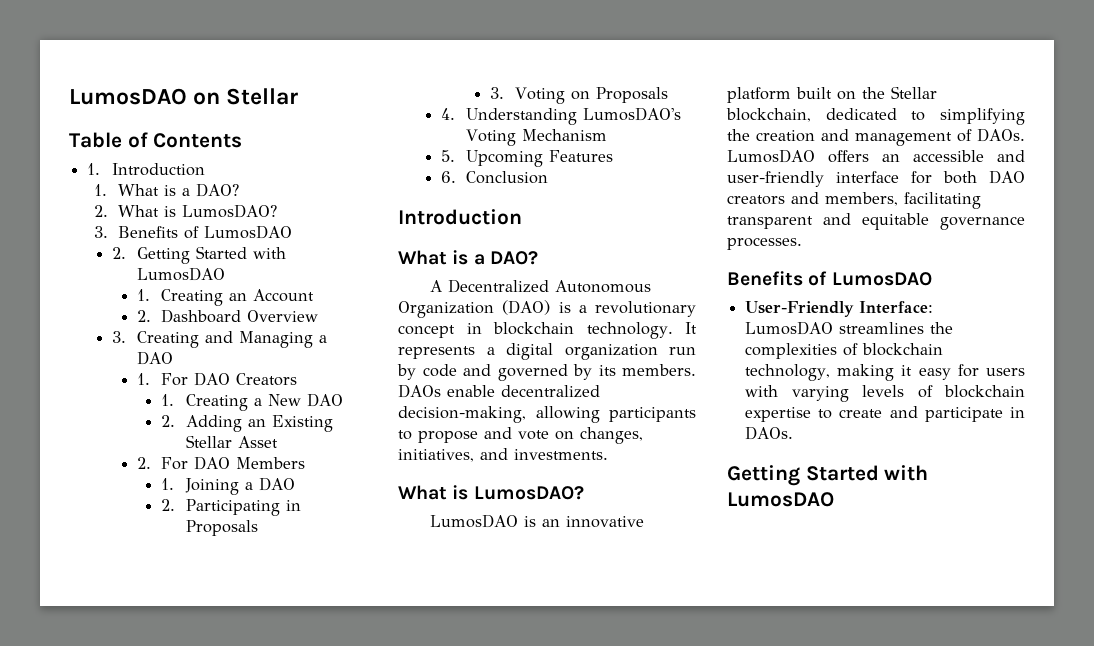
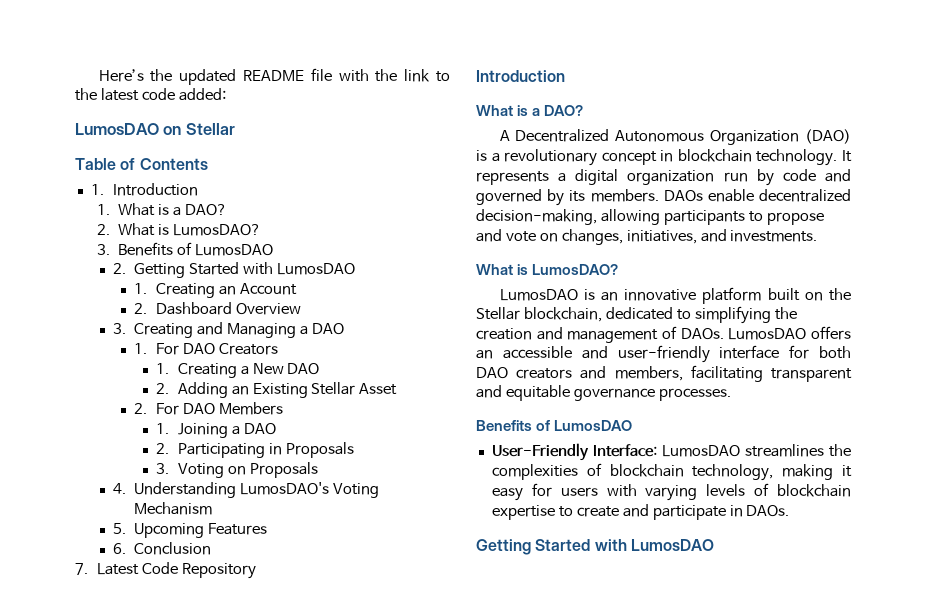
(69, 96) none -> [98,68,451,85] [75,88,226,101] Here’s the updated README file with the link to the latest code added: //
(548, 177) none -> [75,562,256,579] // 7. Latest Code Repository

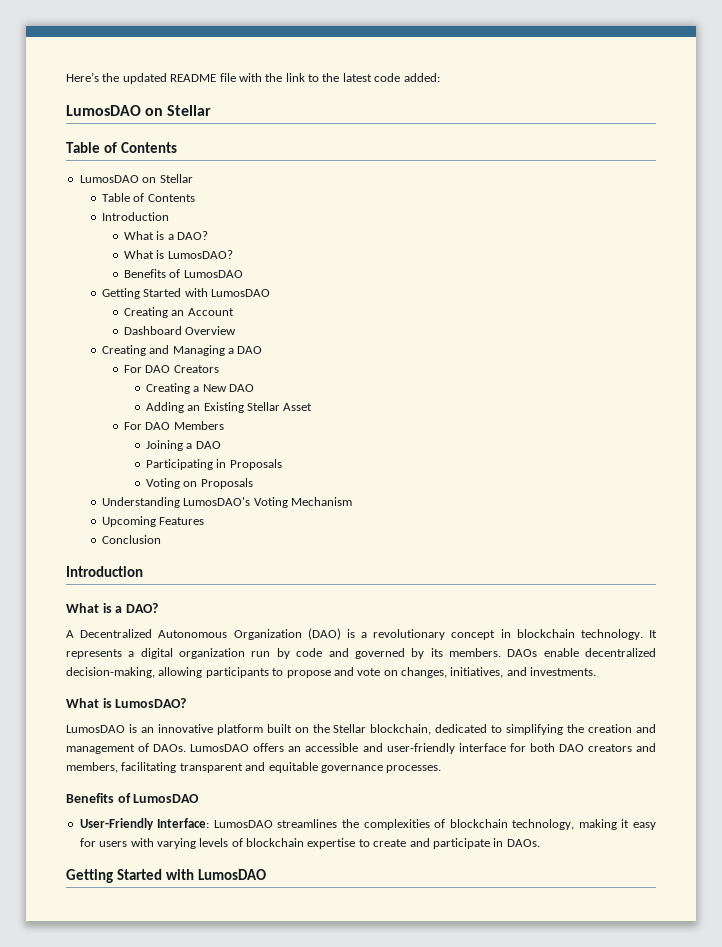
[90,183,198,196] [96,203,228,216] [96,223,262,236] [96,242,274,256] [112,263,126,274] 1. Introduction // 1. What is a DAO? // 2. What is LumosDAO? // 3. Benefits of LumosDAO // 2. -> [79,174,193,183] [101,193,195,202] [101,212,169,221] [123,231,208,240] [123,250,233,259] [123,269,243,278] LumosDAO on Stellar // Table of Contents // Introduction // What is a DAO? // What is LumosDAO? // Benefits of LumosDAO //
[134,283,148,294] 1. -> (270, 293) none
[134,303,148,314] 2. -> (234, 312) none
[112,323,126,334] 3. -> (237, 330) none
[134,343,148,354] 1. -> (263, 350) none
[156,363,170,374] 1. -> (219, 369) none
[156,383,170,394] 2. -> (254, 388) none
[134,403,148,414] 2. -> (313, 407) none
[156,423,170,434] 1. -> (224, 425) none
[156,443,170,454] 2. -> (221, 445) none
[156,463,170,474] 3. -> (282, 464) none
[112,483,126,494] 4. -> (253, 483) none
[112,523,126,534] 5. -> (352, 501) none
[112,543,126,554] 6. -> (205, 521) none
[75,562,256,579] // 7. Latest Code Repository -> (161, 539) none

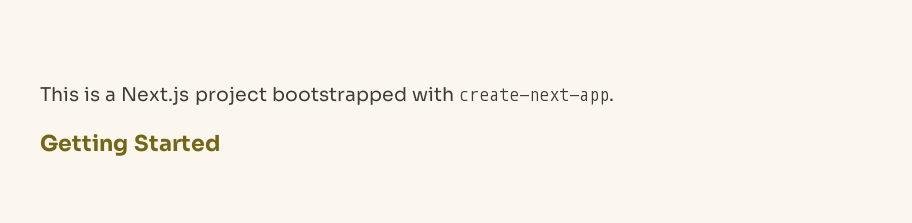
[66,72,440,84] [66,105,212,116] [66,142,177,153] [79,174,193,183] [101,193,195,202] [101,212,169,221] [123,231,208,240] [123,250,233,259] [123,269,243,278] [101,288,270,299] [123,307,234,318] [123,326,237,335] [101,345,263,356] [123,365,219,373] [145,383,254,394] [145,402,313,413] [123,421,224,430] [145,440,221,451] [145,459,282,470] [145,478,253,489] [101,497,352,508] [101,516,205,527] [101,535,161,544] [66,566,143,577] [66,603,158,613] [66,628,657,640] [66,648,656,659] [66,667,597,678] [66,698,187,708] [66,724,656,735] [66,743,656,754] [66,762,442,773] [66,793,200,803] [79,818,657,830] [79,838,540,849] [66,869,266,883] Here’s the updated README file with the link to the latest code added: // LumosDAO on Stellar // Table of Contents // LumosDAO on Stellar // Table of Contents // Introduction // What is a DAO? // What is LumosDAO? // Benefits of LumosDAO // Getting Started with LumosDAO // Creating an Account // Dashboard Overview // Creating and Managing a DAO // For DAO Creators // Creating a New DAO // Adding an Existing Stellar Asset // For DAO Members // Joining a DAO // Participating in Proposals // Voting on Proposals // Understanding LumosDAO's Voting Mechanism // Upcoming Features // Conclusion // Introduction // What is a DAO? // A Decentralized Autonomous Organization (DAO) is a revolutionary concept in blockchain technology. It represents a digital organization run by code and governed by its members. DAOs enable decentralized decision-making, allowing participants to propose and vote on changes, initiatives, and investments. // What is LumosDAO? // LumosDAO is an innovative platform built on the Stellar blockchain, dedicated to simplifying the creation and management of DAOs. LumosDAO offers an accessible and user-friendly interface for both DAO creators and members, facilitating transparent and equitable governance processes. // Benefits of LumosDAO // User-Friendly Interface: LumosDAO streamlines the complexities of blockchain technology, making it easy for users with varying levels of blockchain expertise to create and participate in DAOs. // Getting Started with LumosDAO -> [40,86,614,105] [40,134,220,156] This is a Next.js project bootstrapped with create-next-app. // Getting Started

